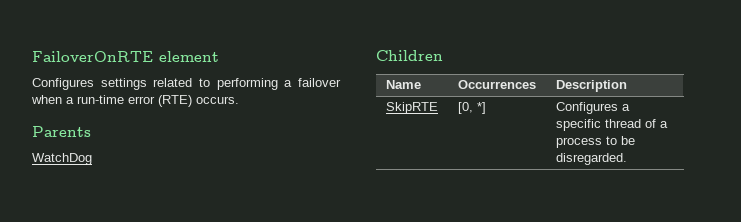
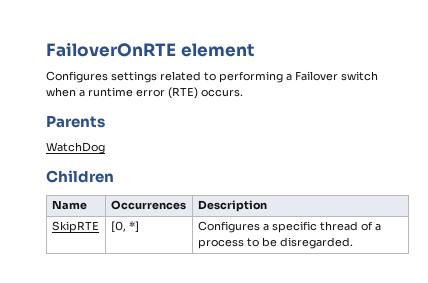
[298,78,341,87] failover -> [295,71,378,81] Failover switch
[77,95,124,104] run-time -> [88,87,133,97] runtime

